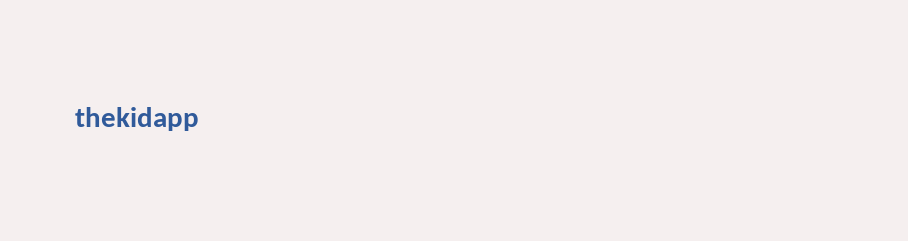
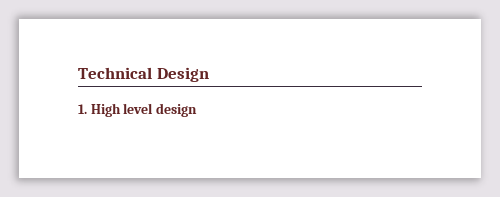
[75,107,199,131] thekidapp -> [78,67,209,82] [78,103,197,117] Technical Design // 1. High level design

